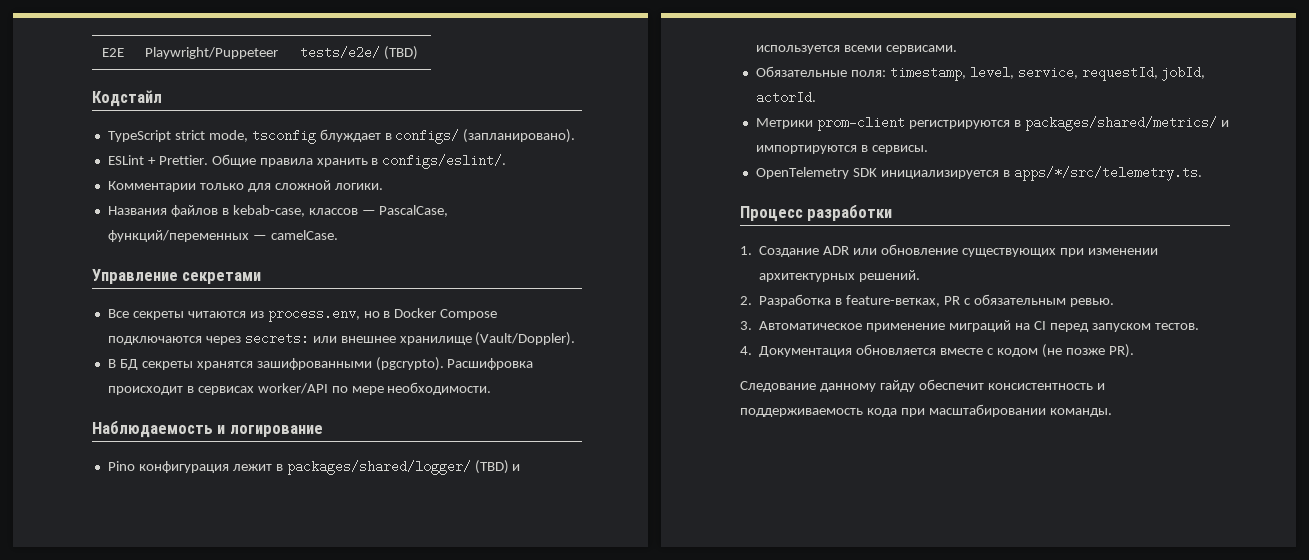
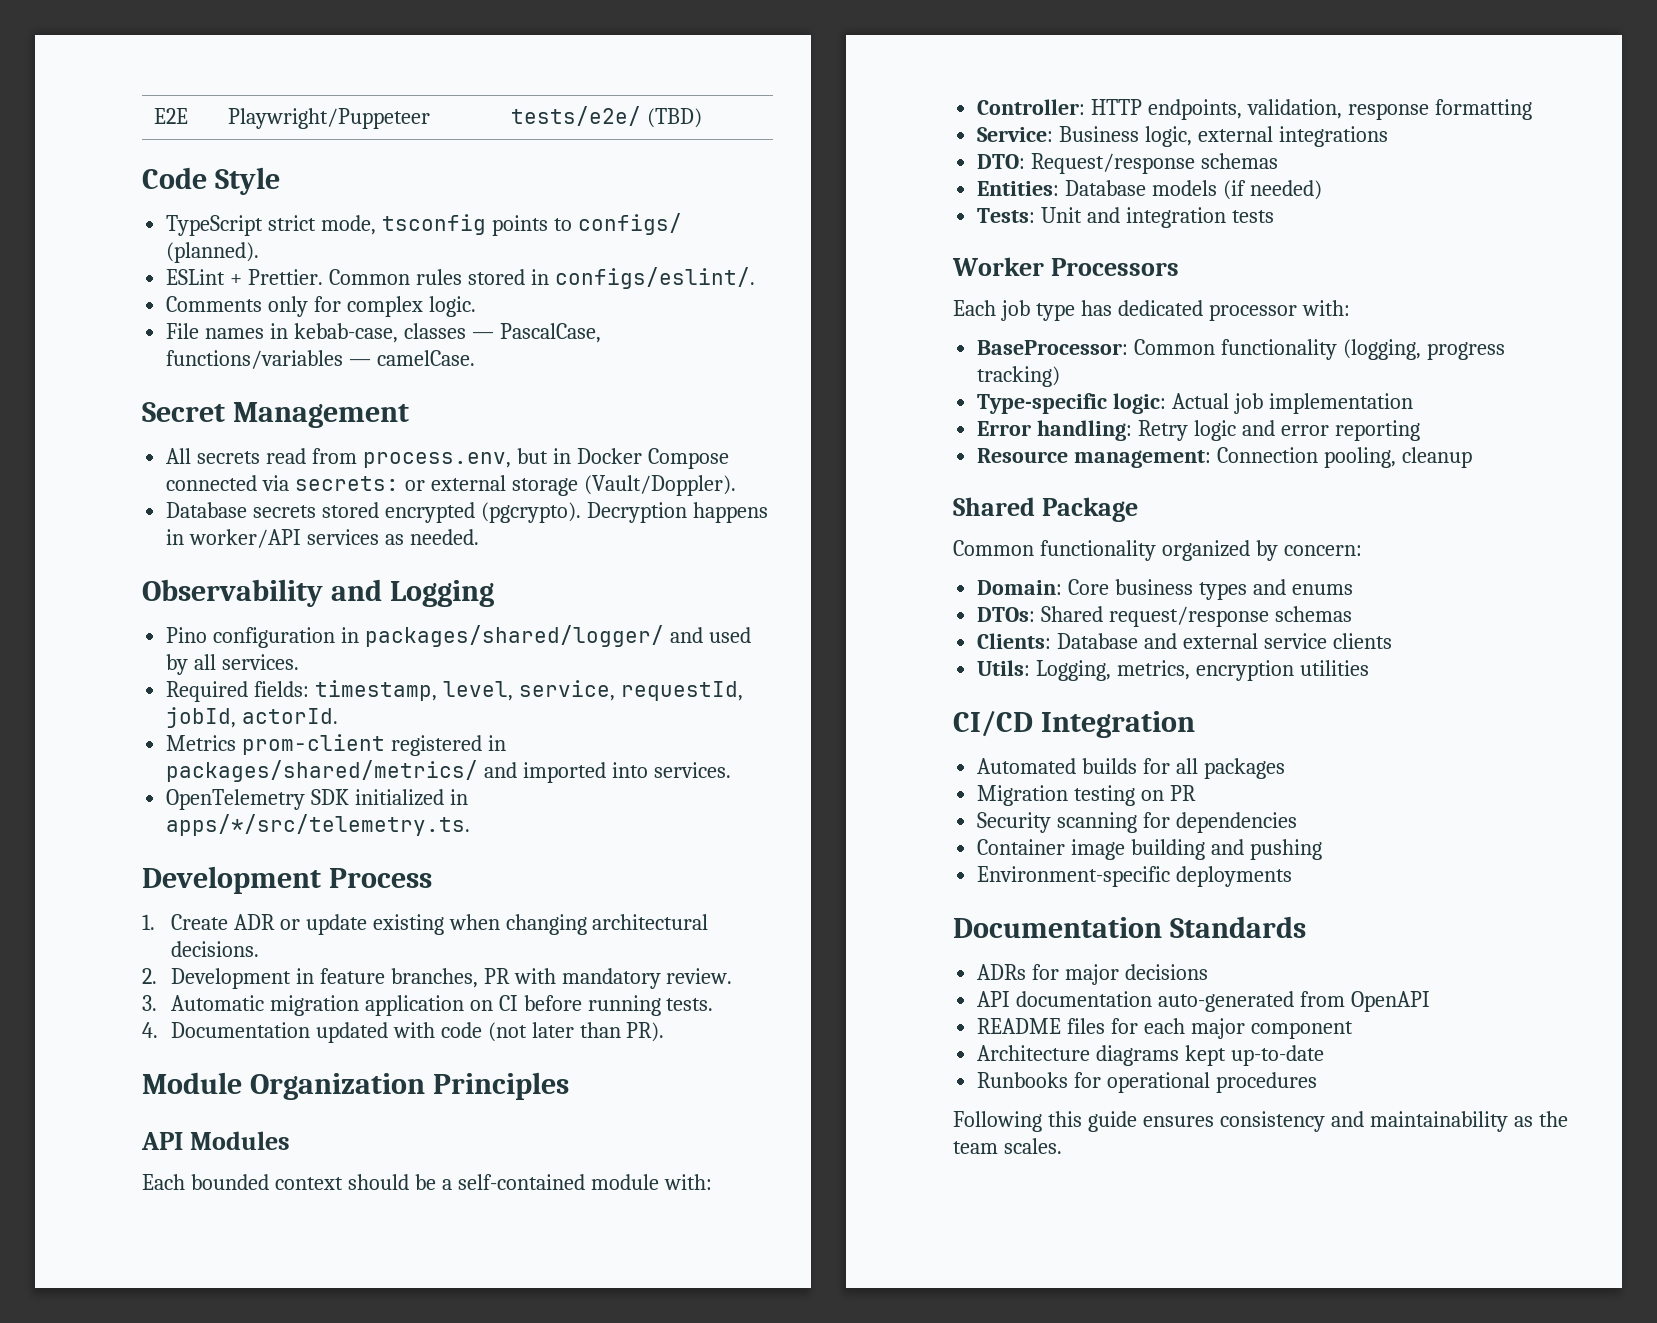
[92,90,162,107] Кодстайл -> [142,167,280,195] Code Style
[319,129,576,144] блуждает в configs/ (запланировано). -> [491,213,682,236] [166,242,260,263] points to configs/ (planned).
[211,154,507,169] [107,180,383,192] [107,205,358,217] Общие правила хранить в configs/eslint/. // Комментарии только для сложной логики. // Названия файлов в kebab-case, классов -> [329,267,755,289] [166,296,476,317] [166,323,466,343] Common rules stored in configs/eslint/. // Comments only for complex logic. // File names in kebab-case, classes
[107,230,249,242] функций/переменных -> [166,350,344,369] functions/variables
[92,269,262,284] [107,307,498,322] [107,332,576,346] [107,357,534,371] [107,382,492,395] [92,421,323,438] [107,460,521,475] [755,45,957,54] [755,66,886,77] Управление секретами // Все секреты читаются из process.env, но в Docker Compose подключаются через secrets: или внешнее хранилище (Vault/Doppler). // В БД секреты хранятся зашифрованными (pgcrypto). Расшифровка происходит в сервисах worker/API по мере необходимости. // Наблюдаемость и логирование // Pino конфигурация лежит в packages/shared/logger/ (TBD) и используется всеми сервисами. // Обязательные поля: -> [142,402,409,428] [166,448,729,469] [166,475,736,496] [166,502,768,523] [166,529,479,548] [142,579,494,607] [166,625,751,648] [166,654,300,675] [166,681,310,702] Secret Management // All secrets read from process.env, but in Docker Compose connected via secrets: or external storage (Vault/Doppler). // Database secrets stored encrypted (pgcrypto). Decryption happens in worker/API services as needed. // Observability and Logging // Pino configuration in packages/shared/logger/ and used by all services. // Required fields:
[755,116,1229,131] [755,145,928,154] Метрики prom-client регистрируются в packages/shared/metrics/ и импортируются в сервисы. -> [166,734,507,756] [166,760,731,783] Metrics prom-client registered in packages/shared/metrics/ and imported into services.
[880,170,1010,179] инициализируется в -> [355,789,469,806] initialized in
[740,205,893,222] Процесс разработки -> [142,866,432,894] Development Process
[759,244,1158,257] [759,270,921,282] [740,294,1114,307] [740,320,1199,332] [740,344,1134,358] [740,379,1105,392] [740,404,1112,417] Создание ADR или обновление существующих при изменении архитектурных решений. // 2. Разработка в feature-ветках, PR с обязательным ревью. // 3. Автоматическое применение миграций на CI перед запуском тестов. // 4. Документация обновляется вместе с кодом (не позже PR). // Следование данному гайду обеспечит консистентность и поддерживаемость кода при масштабировании команды. -> [170,914,709,935] [170,941,259,957] [142,968,733,989] [142,995,714,1016] [142,1022,665,1043] [142,1072,569,1100] [141,1131,290,1150] [142,1174,712,1190] [977,99,1532,120] [977,126,1388,147] [977,153,1279,174] [977,180,1322,200] [977,207,1274,228] [952,257,1179,276] [953,300,1350,321] [977,339,1505,360] [977,366,1061,387] [977,393,1413,414] [977,420,1420,441] [977,447,1472,468] [953,497,1138,522] [953,540,1362,561] [977,579,1353,600] [977,606,1353,627] [977,633,1392,649] [977,660,1369,681] [953,711,1195,738] [977,758,1285,779] [977,785,1197,806] [977,812,1298,833] [977,839,1322,860] [977,866,1293,887] [953,916,1306,938] [977,964,1209,985] [977,991,1430,1012] [977,1018,1353,1039] [977,1045,1325,1066] [977,1072,1318,1093] [953,1111,1568,1132] [953,1138,1062,1154] Create ADR or update existing when changing architectural decisions. // 2. Development in feature branches, PR with mandatory review. // 3. Automatic migration application on CI before running tests. // 4. Documentation updated with code (not later than PR). // Module Organization Principles // API Modules // Each bounded context should be a self-contained module with: // Controller: HTTP endpoints, validation, response formatting // Service: Business logic, external integrations // DTO: Request/response schemas // Entities: Database models (if needed) // Tests: Unit and integration tests // Worker Processors // Each job type has dedicated processor with: // BaseProcessor: Common functionality (logging, progress tracking) // Type-specific logic: Actual job implementation // Error handling: Retry logic and error reporting // Resource management: Connection pooling, cleanup // Shared Package // Common functionality organized by concern: // Domain: Core business types and enums // DTOs: Shared request/response schemas // Clients: Database and external service clients // Utils: Logging, metrics, encryption utilities // CI/CD Integration // Automated builds for all packages // Migration testing on PR // Security scanning for dependencies // Container image building and pushing // Environment-specific deployments // Documentation Standards // ADRs for major decisions // API documentation auto-generated from OpenAPI // README files for each major component // Architecture diagrams kept up-to-date // Runbooks for operational procedures // Following this guide ensures consistency and maintainability as the team scales.

